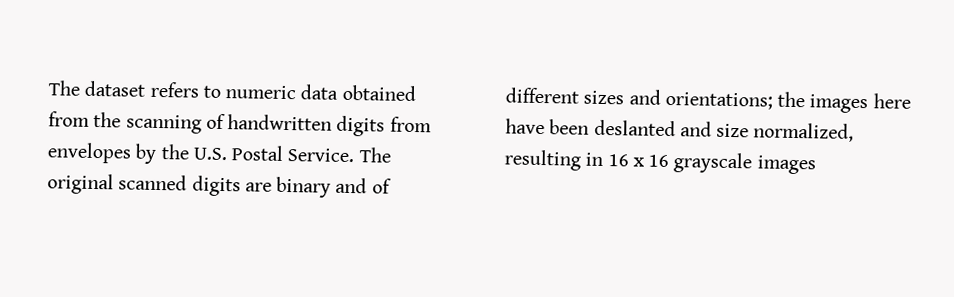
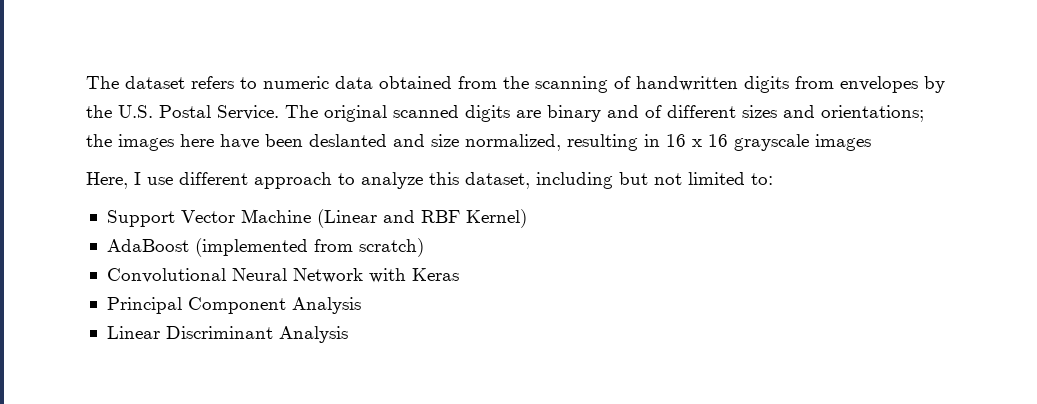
(816, 165) none -> [86,172,773,189] [106,209,527,228] [106,238,424,257] [106,268,459,283] [106,297,361,314] [106,326,348,343] // Here, I use different approach to analyze this dataset, including but not limited to: // Support Vector Machine (Linear and RBF Kernel) // AdaBoost (implemented from scratch) // Convolutional Neural Network with Keras // Principal Component Analysis // Linear Discriminant Analysis

